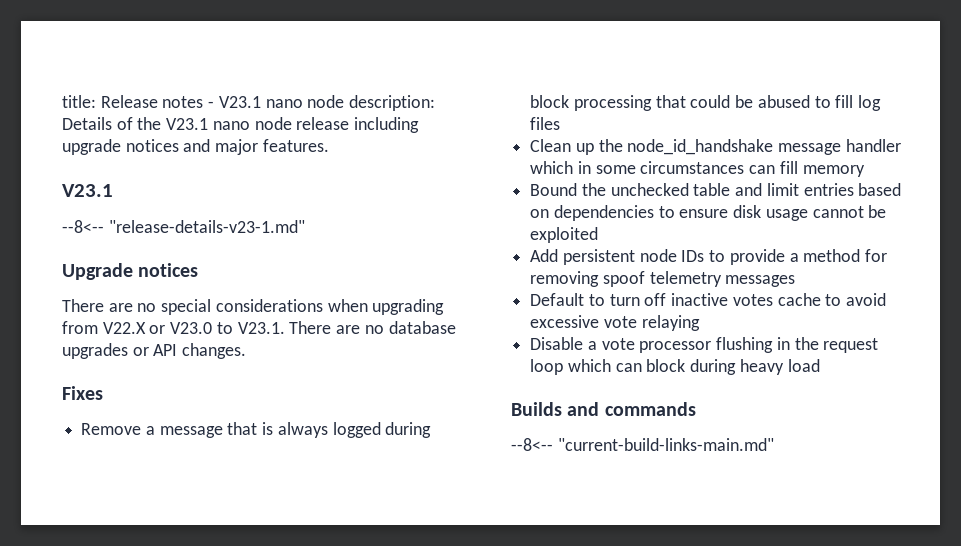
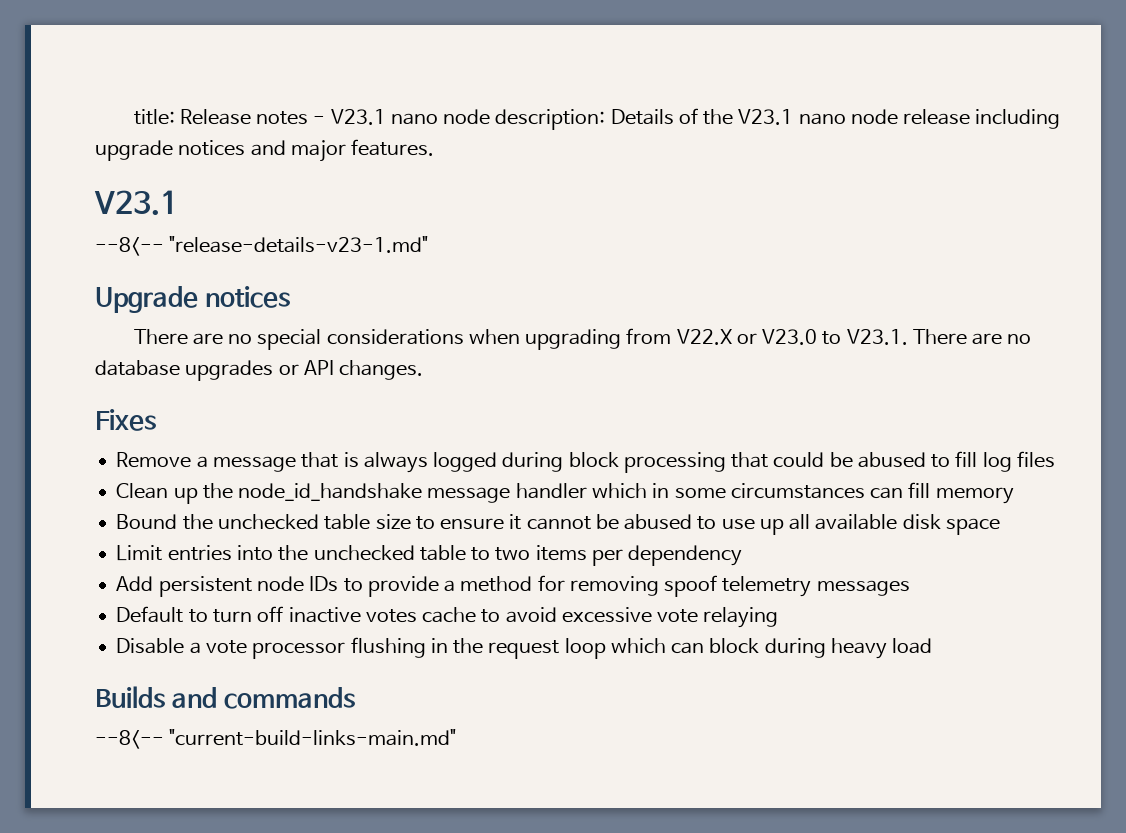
[735,183,902,196] [530,205,887,221] [530,227,599,243] and limit entries based on dependencies to ensure disk usage cannot be exploited -> [375,514,1000,535] [116,545,743,566] size to ensure it cannot be abused to use up all available disk space // Limit entries into the unchecked table to two items per dependency

